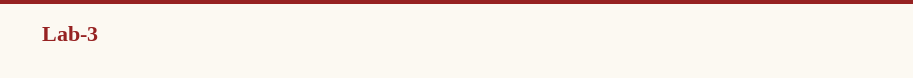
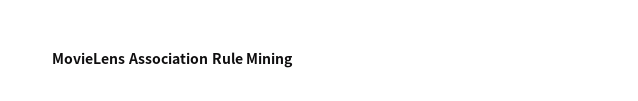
[42,26,98,41] Lab-3 -> [52,52,294,68] MovieLens Association Rule Mining

